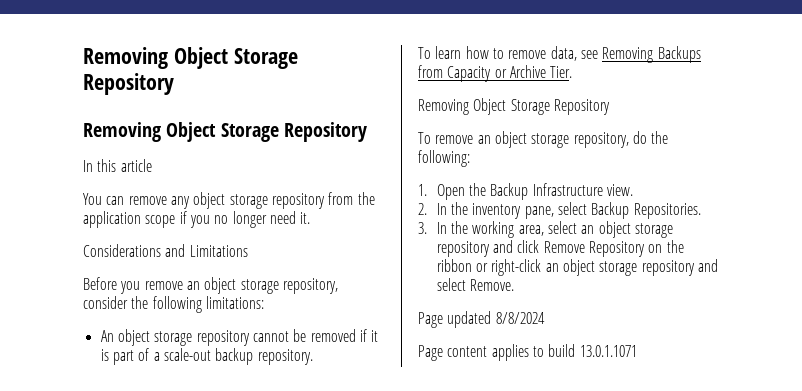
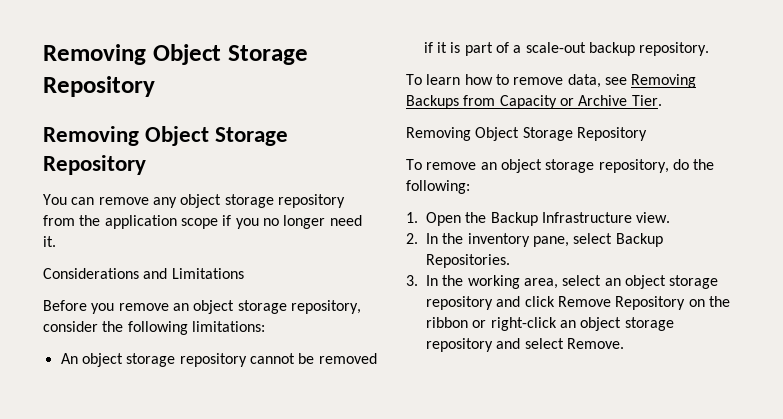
[83,159,152,172] // In this article -> (146, 165) none
[418,311,545,328] [418,344,637,361] // Page updated 8/8/2024 // Page content applies to build 13.0.1.1071 -> (624, 343) none

